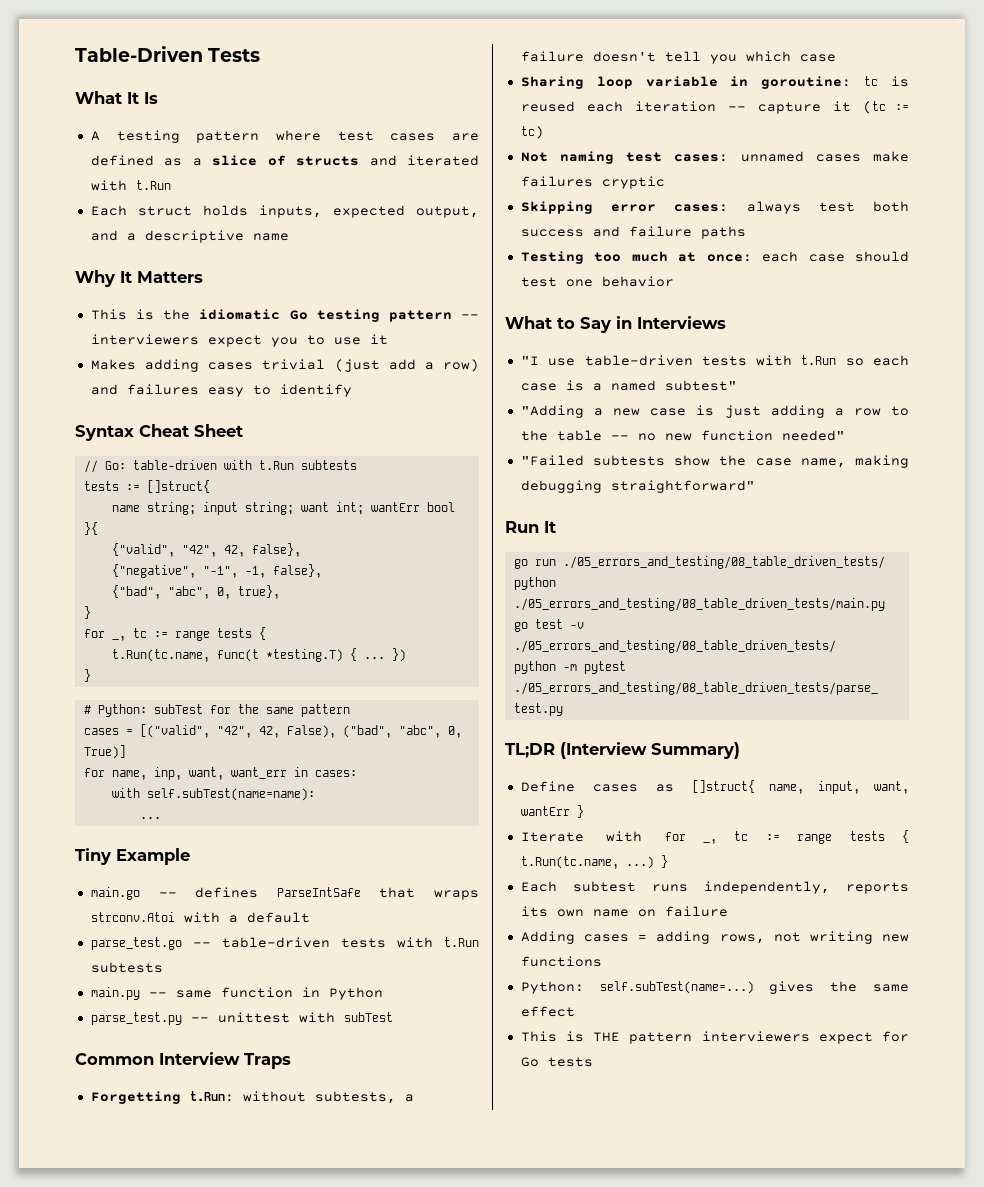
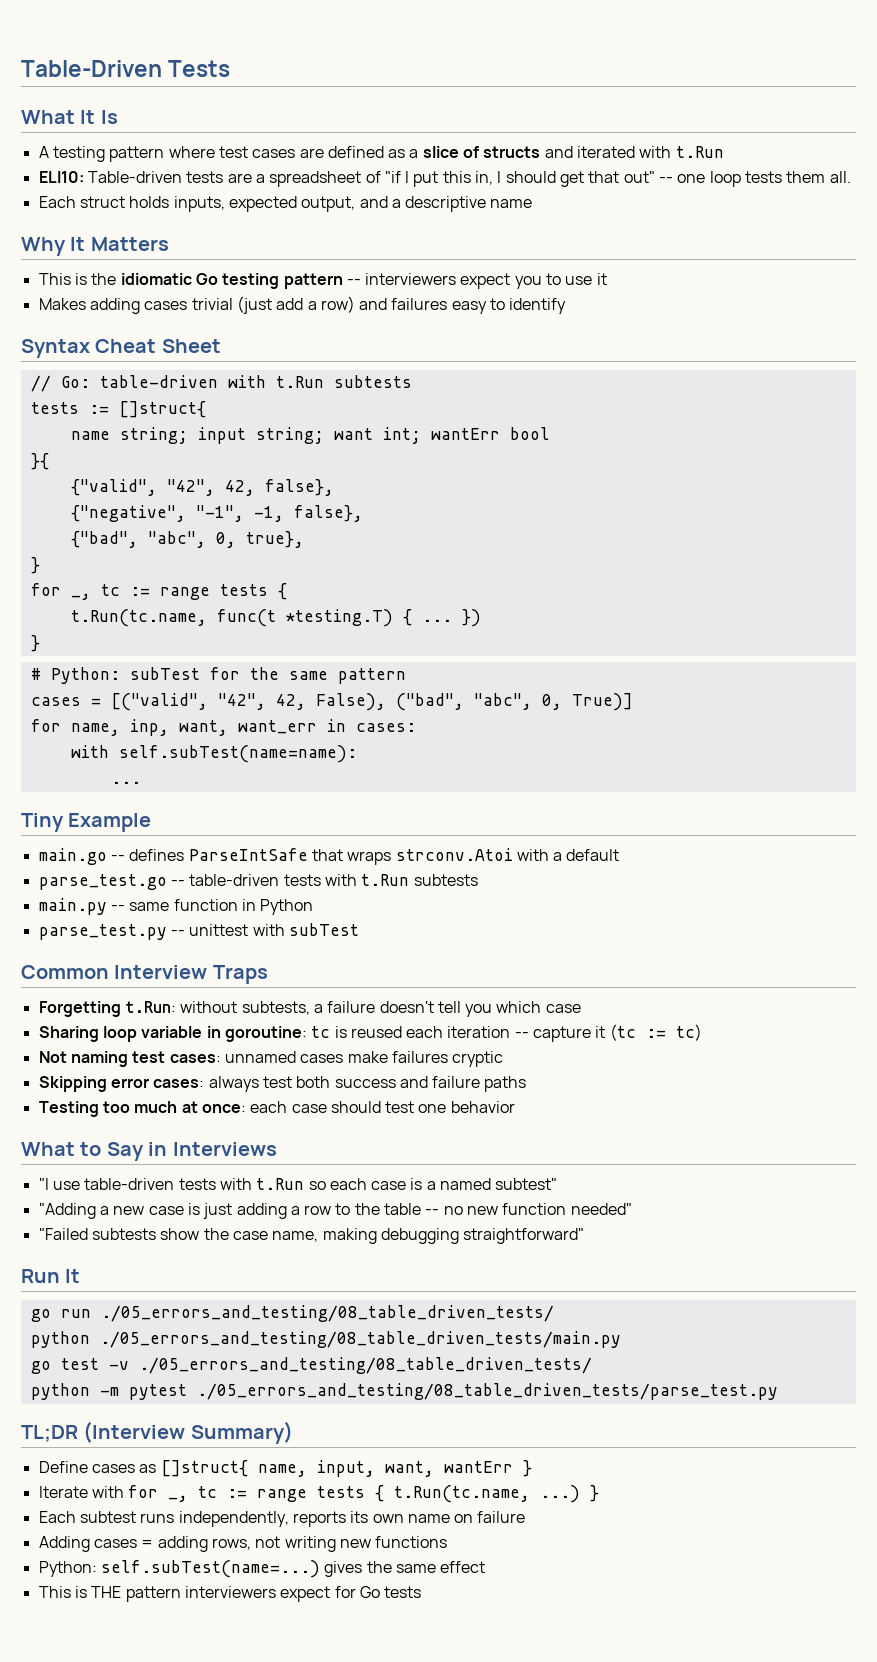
(171, 185) none -> [38,171,851,187] // ELI10: Table-driven tests are a spreadsheet of "if I put this in, I should get that out" -- one loop tests them all.

